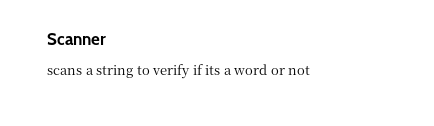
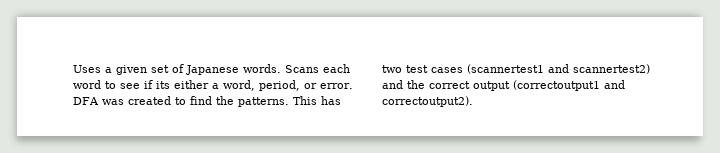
[47,33,106,45] [47,64,311,79] Scanner // scans a string to verify if its a word or not -> [73,64,350,75] [73,80,353,91] [73,96,341,107] [382,64,650,74] [382,80,625,91] [382,96,473,107] Uses a given set of Japanese words. Scans each word to see if its either a word, period, or error. DFA was created to find the patterns. This has two test cases (scannertest1 and scannertest2) and the correct output (correctoutput1 and correctoutput2).

